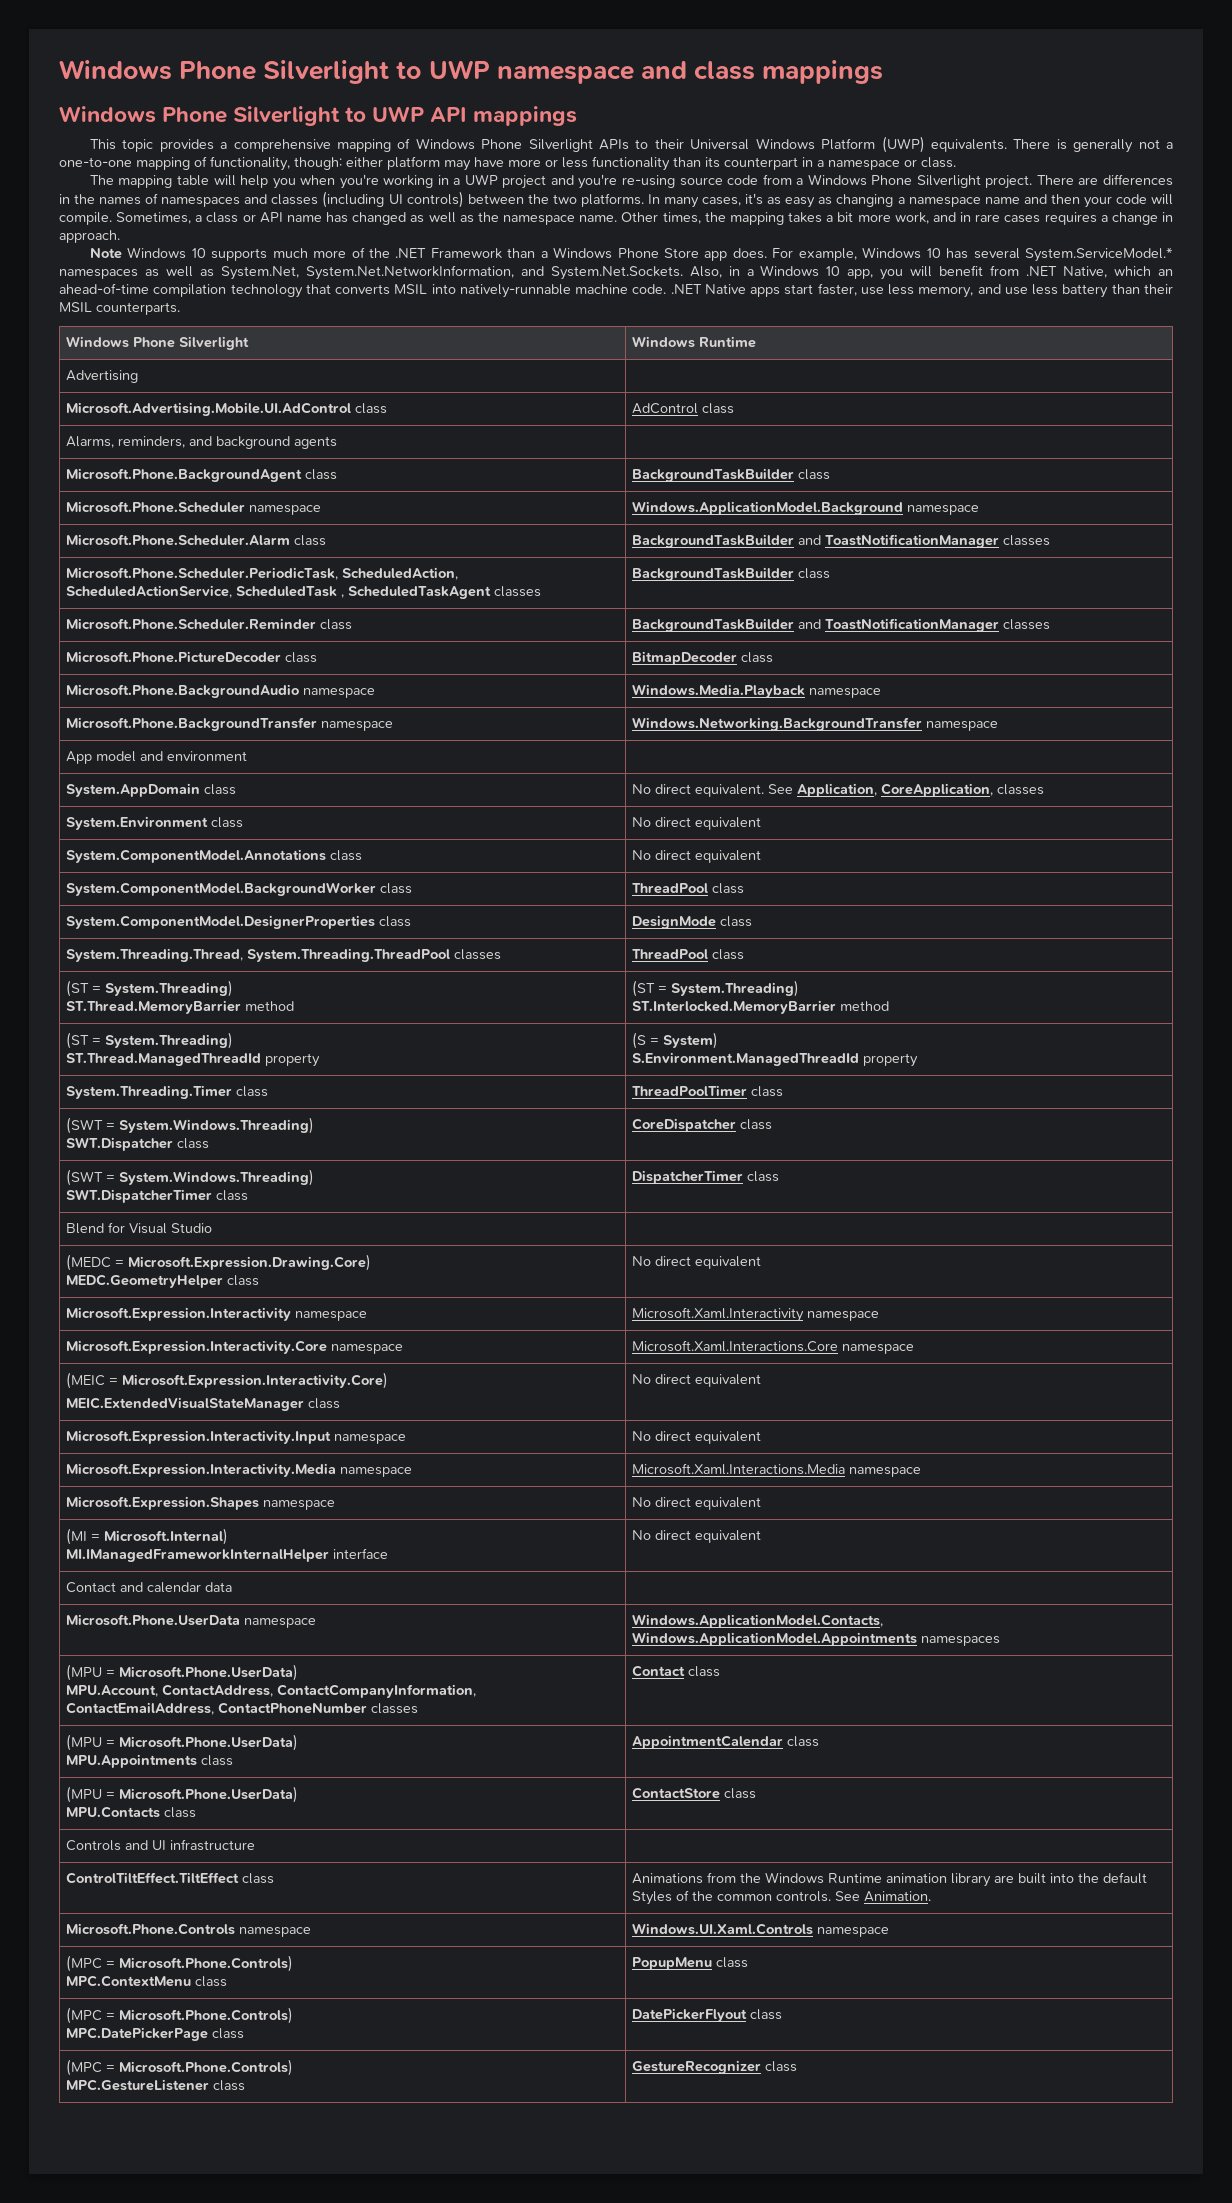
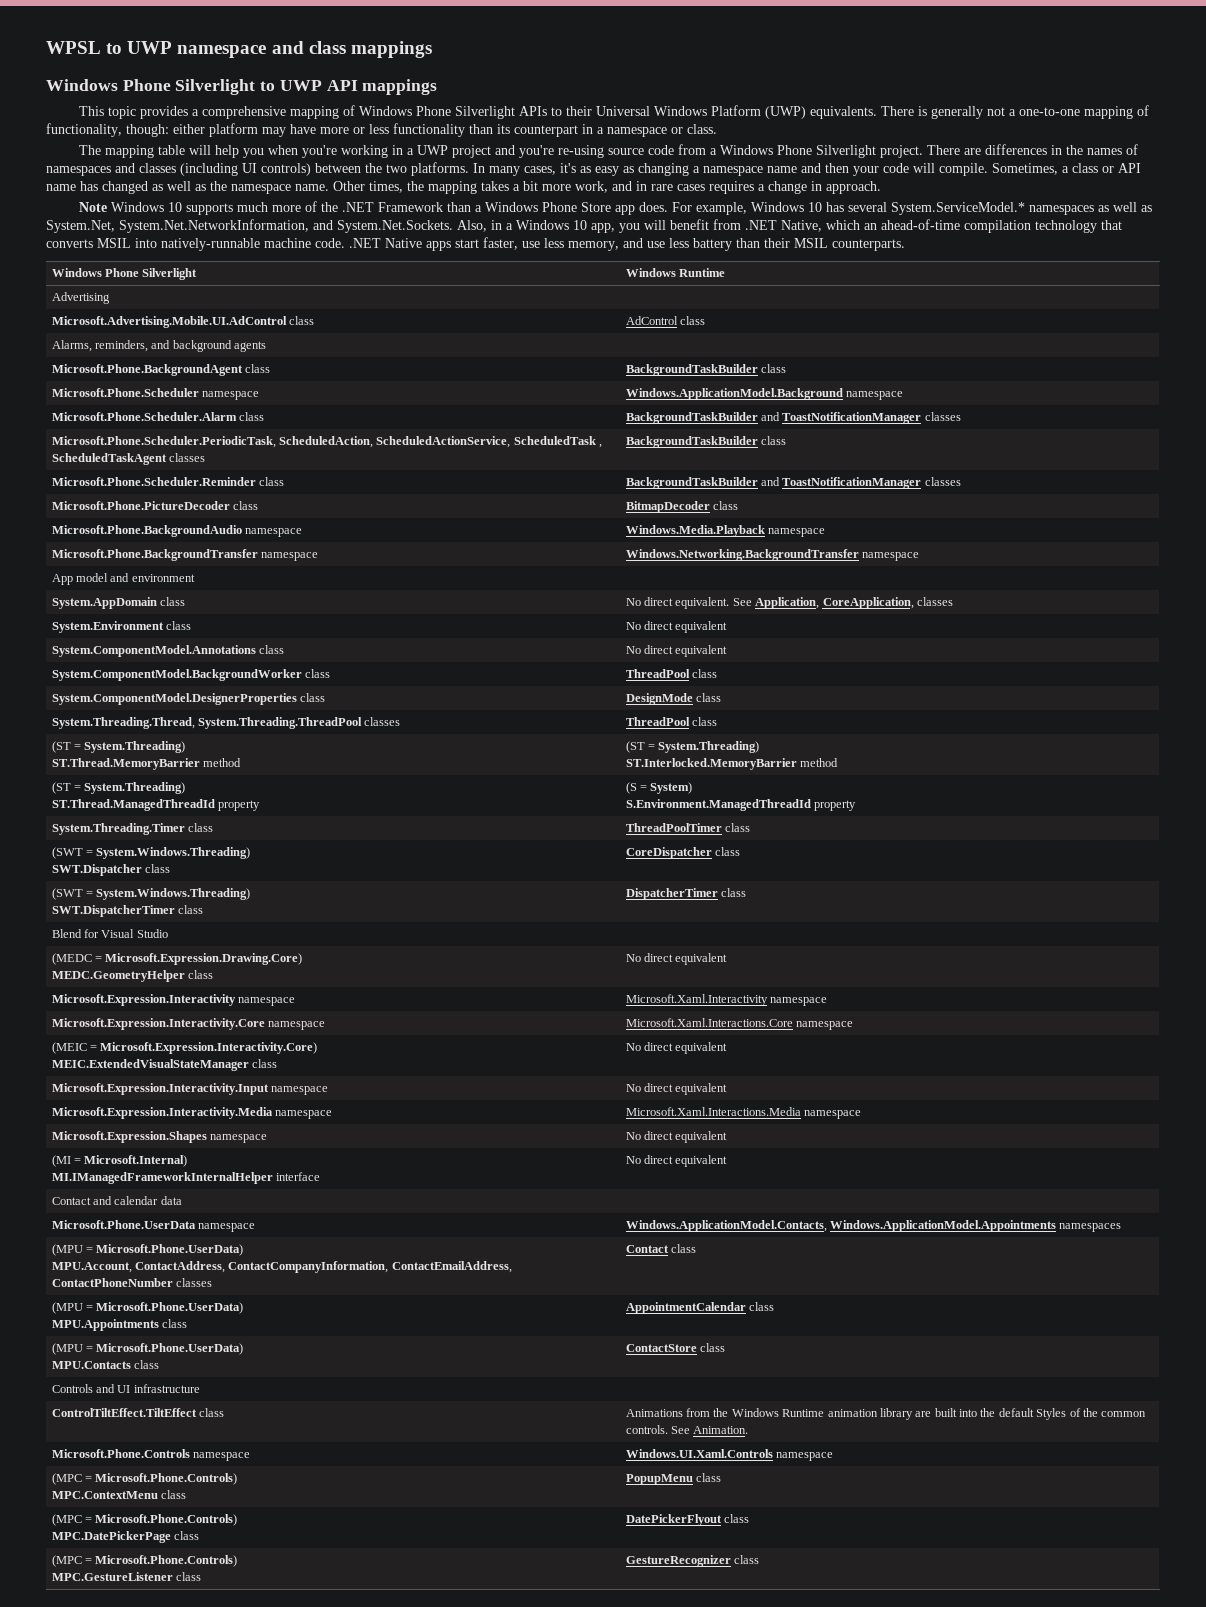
[59,60,390,84] Windows Phone Silverlight -> [46,41,101,54] WPSL

